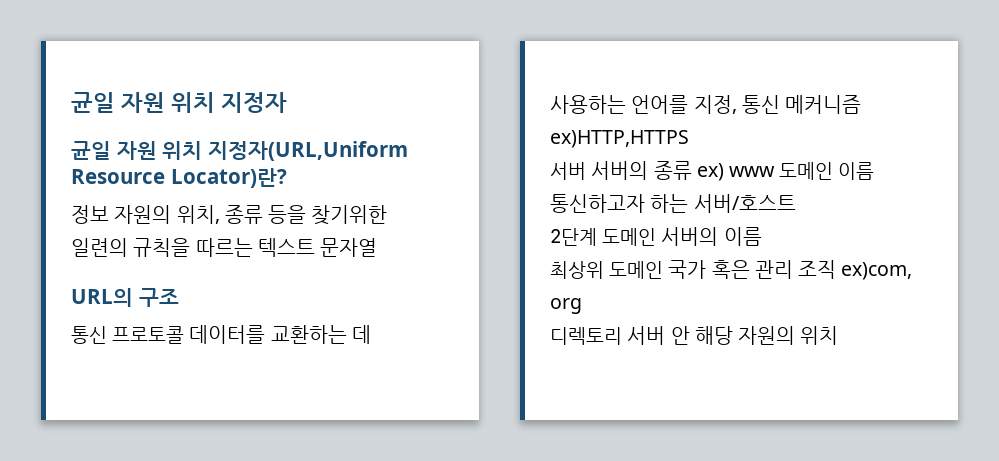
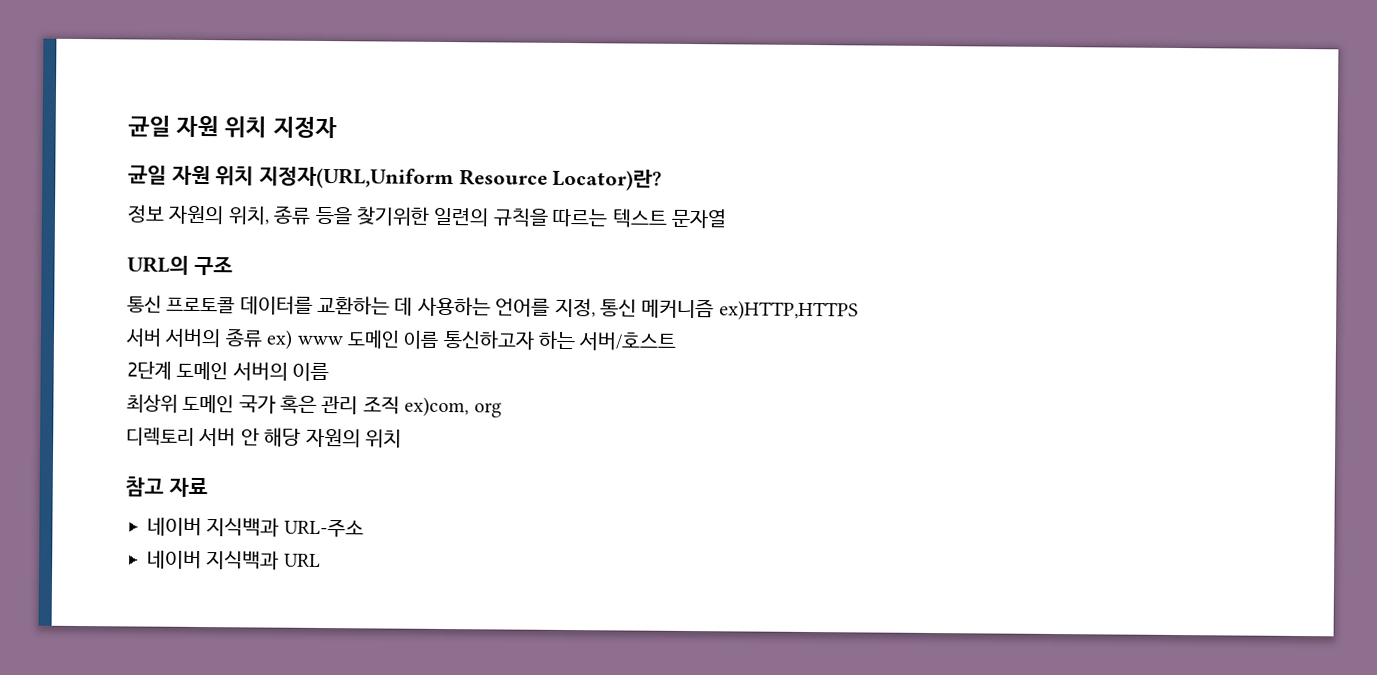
(839, 335) none -> [125,476,208,498] [147,517,364,538] [147,550,321,570] // 참고 자료 // 네이버 지식백과 URL-주소 // 네이버 지식백과 URL

